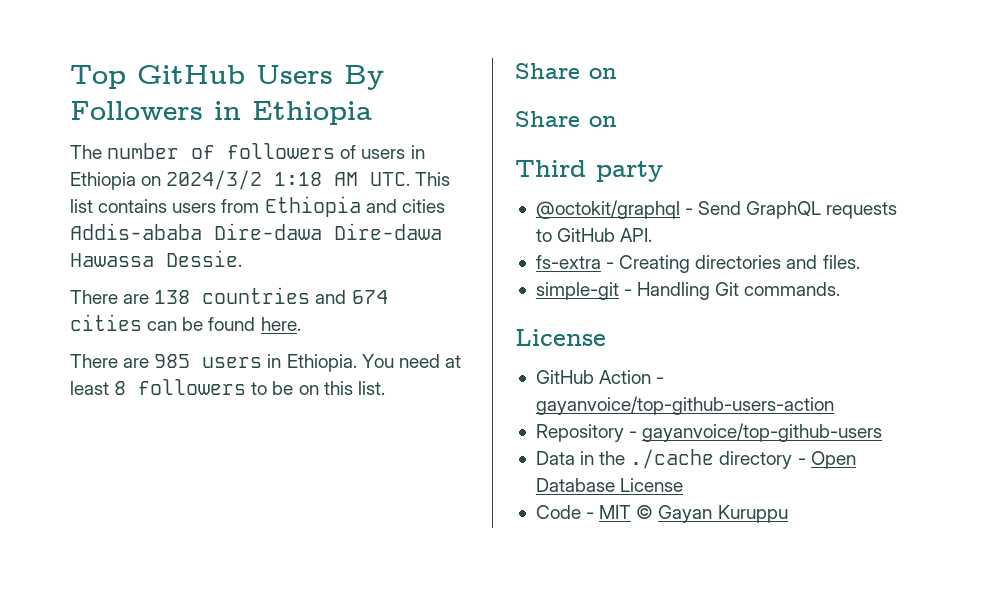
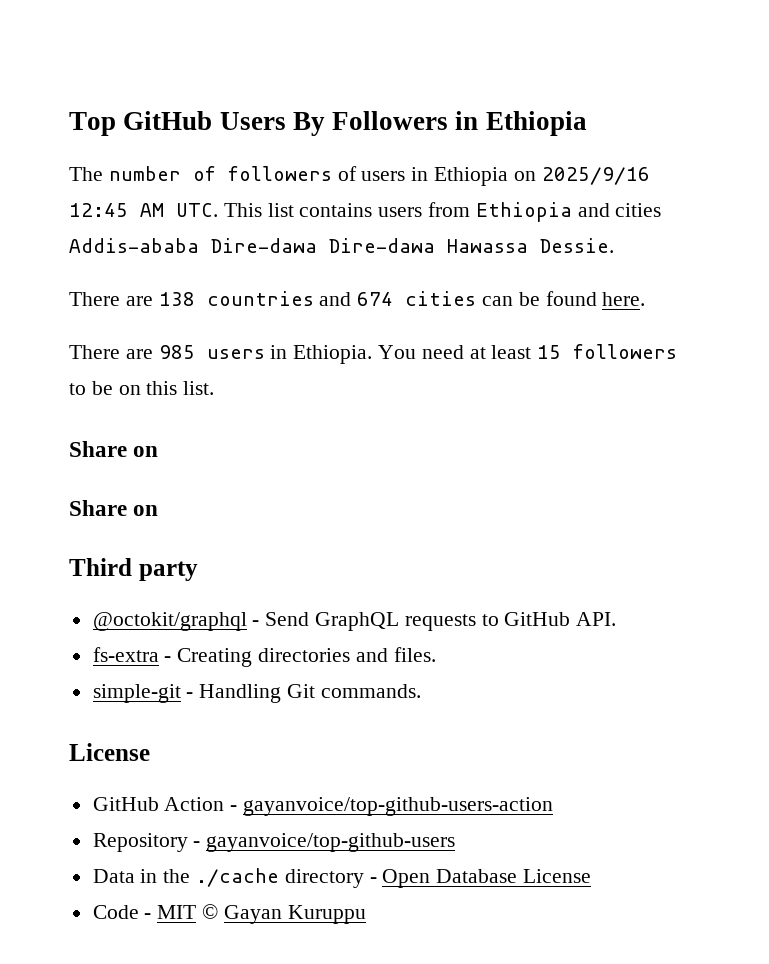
[166,170,323,190] 2024/3/2 1:18 -> [541,167,650,185] [69,203,128,217] 2025/9/16 12:45
[114,381,127,395] 8 -> [537,345,562,359] 15

